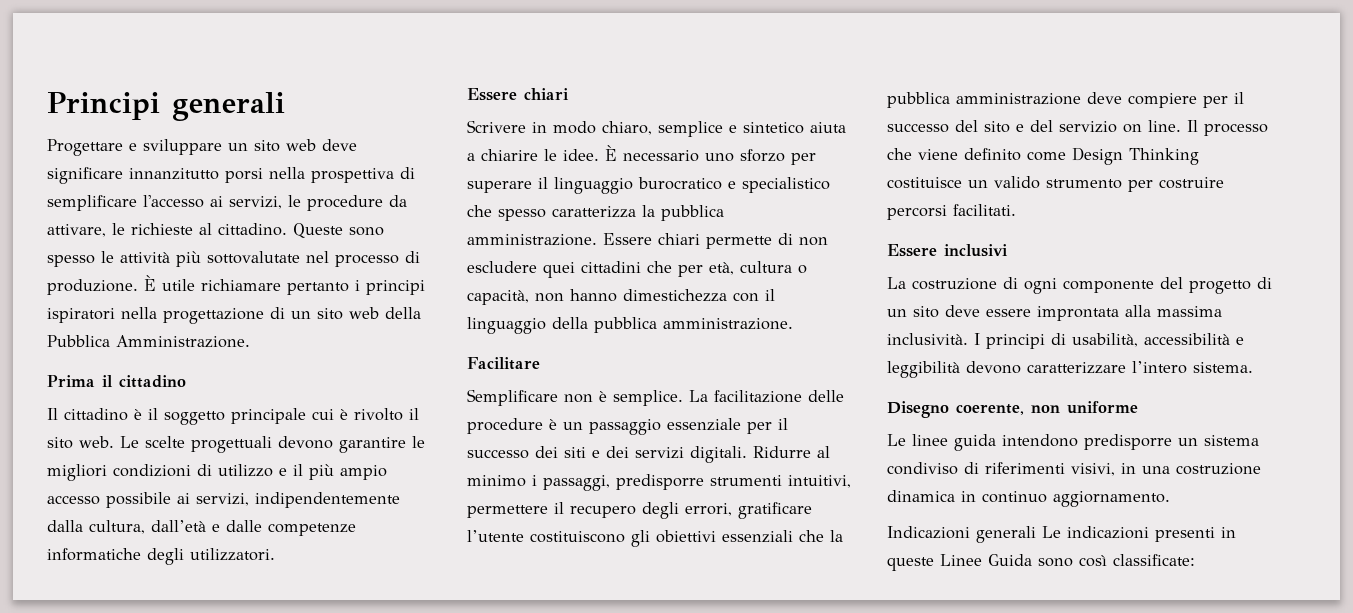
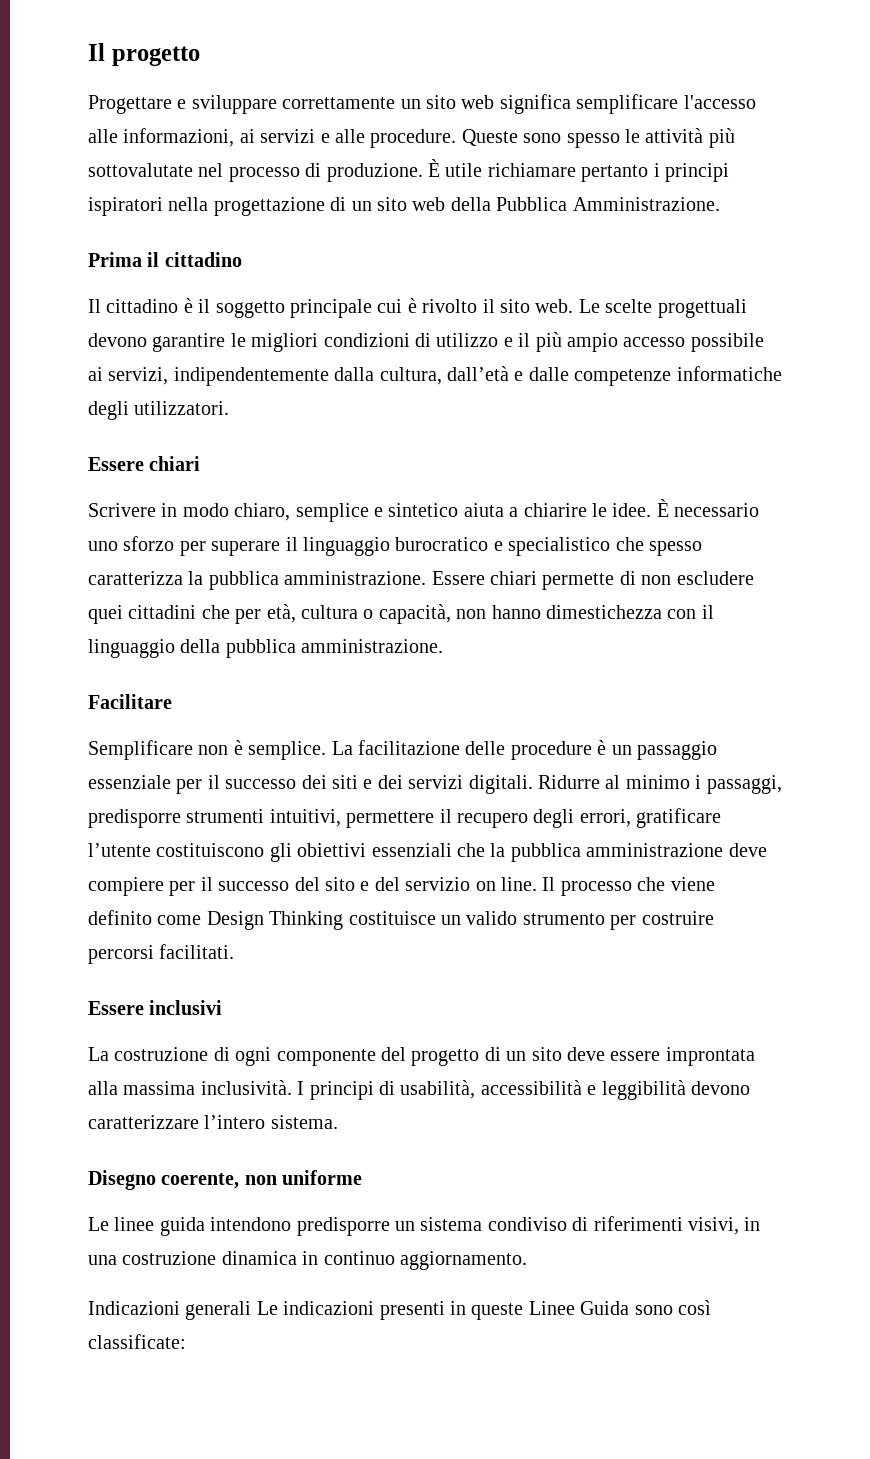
[47,92,285,121] Principi generali -> [88,43,200,66] Il progetto
[228,139,357,152] [47,167,415,184] [47,195,407,211] [47,223,287,237] un sito web deve significare innanzitutto porsi nella prospettiva di semplificare l'accesso ai servizi, le procedure da attivare, le richieste al cittadino. -> [282,94,756,114] [88,128,457,148] correttamente un sito web significa semplificare l'accesso alle informazioni, ai servizi e alle procedure.

